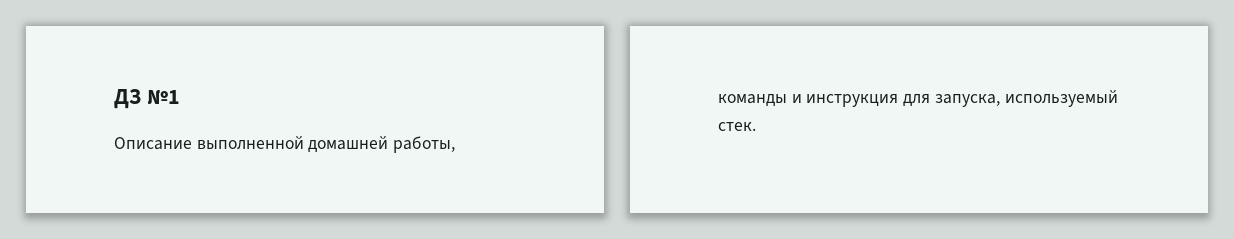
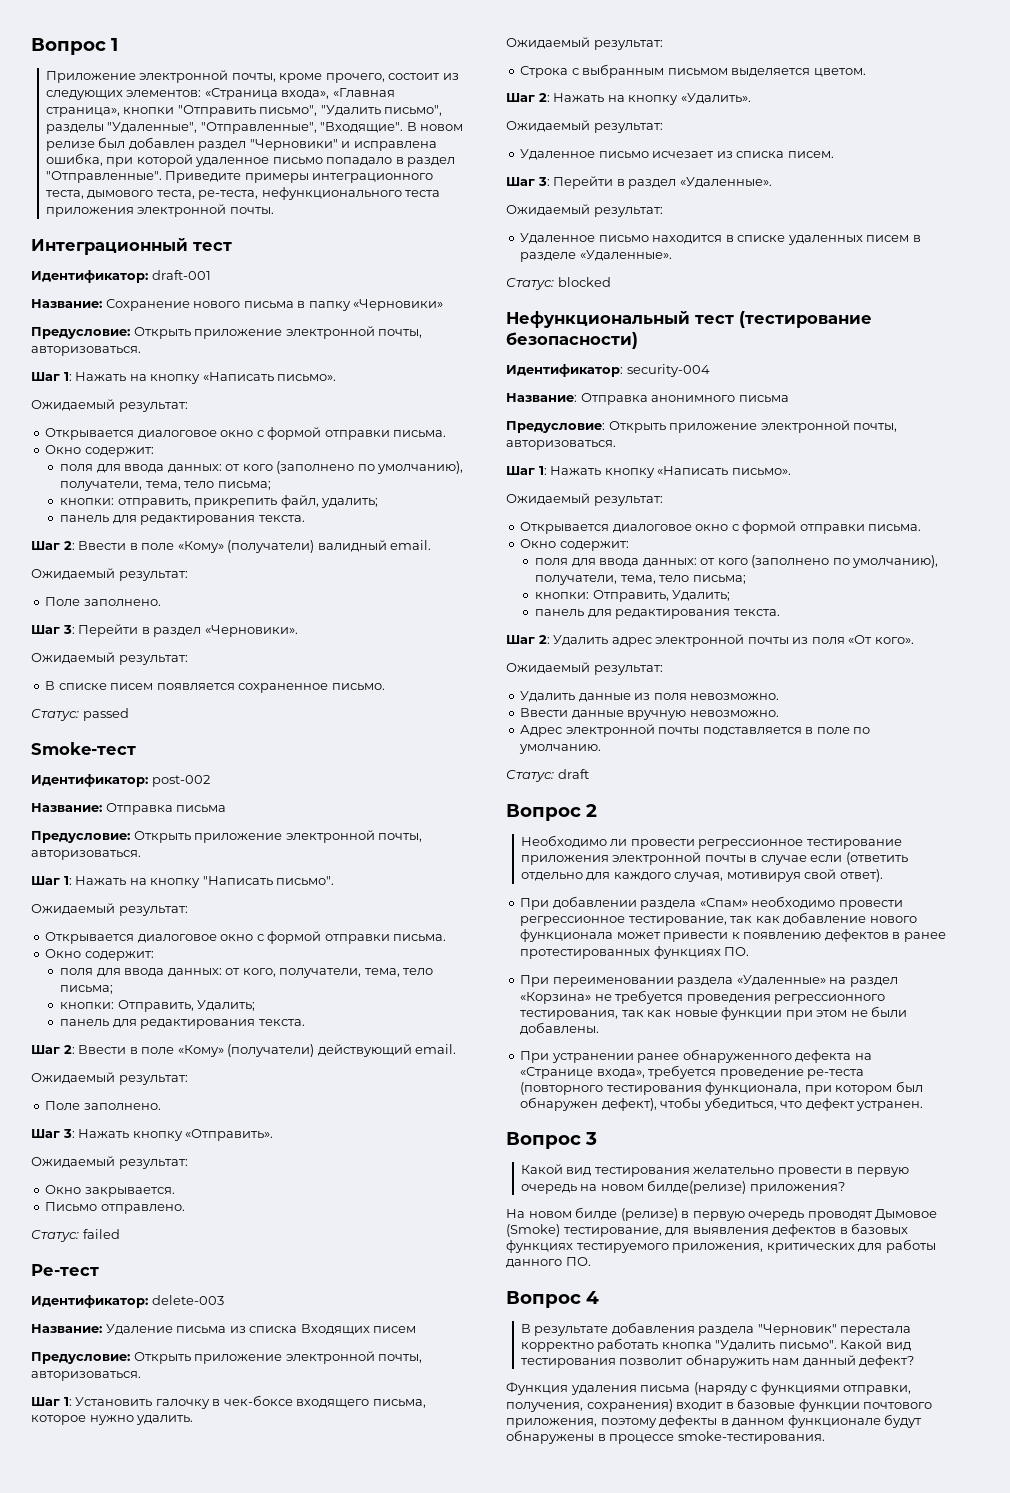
[114,89,180,109] [114,136,456,153] [718,90,1118,107] [718,122,756,131] ДЗ №1 // Описание выполненной домашней работы, команды и инструкция для запуска, используемый стек. -> [31,38,118,55] [45,70,459,83] [45,88,395,100] [45,105,443,117] [45,122,464,134] [45,137,437,151] [45,153,456,167] [45,171,434,183] [45,187,441,200] [45,204,274,217] [31,238,232,255] [31,270,211,283] [31,299,444,311] [31,326,423,339] [31,346,141,356] [31,372,337,384] [31,399,188,412] [45,427,447,440] [45,445,154,457] [60,461,464,474] [60,481,271,491] [60,495,379,508] [60,515,305,525] [31,540,432,553] [31,568,188,581] [45,597,161,606] [31,624,298,637] [31,652,188,665] [45,681,385,693] [31,708,129,721] [31,742,136,755] [31,774,210,787] [31,803,227,815] [31,830,423,843] [31,850,141,860] [31,876,335,888] [31,903,188,916] [45,931,447,944] [45,949,154,961] [60,968,434,978] [60,985,114,994] [60,1000,256,1012] [60,1019,305,1029] [31,1044,457,1057] [31,1072,188,1085] [45,1101,161,1110] [31,1129,274,1141] [31,1156,188,1169] [45,1185,175,1197] [45,1202,185,1214] [31,1229,120,1242] [31,1264,99,1276] [31,1295,224,1308] [31,1324,417,1335] [31,1351,423,1364] [31,1371,141,1381] [31,1395,426,1409] [31,1415,194,1425] [506,37,663,50] [520,64,866,78] [506,93,751,105] [506,120,663,133] [520,149,834,160] [506,176,772,189] [506,204,663,217] [520,233,921,245] [520,250,672,262] [506,277,611,290] [506,311,872,328] [506,332,638,349] [506,364,710,377] [506,393,789,405] [506,420,898,433] [506,440,616,450] [506,466,791,478] [506,493,663,506] [520,521,922,534] [520,539,629,551] [535,555,939,568] [535,575,746,585] [535,590,731,602] [535,609,780,619] [506,634,914,647] [506,662,663,675] [520,691,780,702] [520,708,779,720] [520,724,871,737] [519,744,602,754] [506,769,589,782] [506,804,597,821] [520,835,902,849] [520,852,908,865] [520,869,883,882] [520,896,903,910] [520,912,917,926] [520,929,946,942] [520,946,750,959] [520,975,898,987] [520,990,886,1004] [520,1006,908,1020] [520,1022,600,1035] [520,1049,872,1063] [520,1065,865,1079] [520,1081,923,1095] [520,1097,924,1111] [506,1132,597,1149] [520,1164,909,1177] [520,1180,845,1194] [506,1207,938,1221] [506,1223,909,1237] [506,1239,936,1253] [506,1257,591,1268] [506,1291,599,1308] [520,1322,912,1336] [520,1338,911,1352] [520,1354,915,1368] [506,1382,912,1395] [506,1398,933,1412] [506,1414,923,1428] [506,1430,825,1444] Вопрос 1 // Приложение электронной почты, кроме прочего, состоит из следующих элементов: «Страница входа», «Главная страница», кнопки "Отправить письмо", "Удалить письмо", разделы "Удаленные", "Отправленные", "Входящие". В новом релизе был добавлен раздел "Черновики" и исправлена ошибка, при которой удаленное письмо попадало в раздел "Отправленные". Приведите примеры интеграционного теста, дымового теста, ре-теста, нефункционального теста приложения электронной почты. // Интеграционный тест // Идентификатор: draft-001 // Название: Сохранение нового письма в папку «Черновики» // Предусловие: Открыть приложение электронной почты, авторизоваться. // Шаг 1: Нажать на кнопку «Написать письмо». // Ожидаемый результат: // Открывается диалоговое окно с формой отправки письма. // Окно содержит: // поля для ввода данных: от кого (заполнено по умолчанию), получатели, тема, тело письма; // кнопки: отправить, прикрепить файл, удалить; // панель для редактирования текста. // Шаг 2: Ввести в поле «Кому» (получатели) валидный email. // Ожидаемый результат: // Поле заполнено. // Шаг 3: Перейти в раздел «Черновики». // Ожидаемый результат: // В списке писем появляется сохраненное письмо. // Статус: passed // Smoke-тест // Идентификатор: post-002 // Название: Отправка письма // Предусловие: Открыть приложение электронной почты, авторизоваться. // Шаг 1: Нажать на кнопку "Написать письмо". // Ожидаемый результат: // Открывается диалоговое окно с формой отправки письма. // Окно содержит: // поля для ввода данных: от кого, получатели, тема, тело письма; // кнопки: Отправить, Удалить; // панель для редактирования текста. // Шаг 2: Ввести в поле «Кому» (получатели) действующий email. // Ожидаемый результат: // Поле заполнено. // Шаг 3: Нажать кнопку «Отправить». // Ожидаемый результат: // Окно закрывается. // Письмо отправлено. // Статус: failed // Ре-тест // Идентификатор: delete-003 // Название: Удаление письма из списка Входящих писем // Предусловие: Открыть приложение электронной почты, авторизоваться. // Шаг 1: Установить галочку в чек-боксе входящего письма, которое нужно удалить. // Ожидаемый результат: // Строка с выбранным письмом выделяется цветом. // Шаг 2: Нажать на кнопку «Удалить». // Ожидаемый результат: // Удаленное письмо исчезает из списка писем. // Шаг 3: Перейти в раздел «Удаленные». // Ожидаемый результат: // Удаленное письмо находится в списке удаленных писем в разделе «Удаленные». // Статус: blocked // Нефункциональный тест (тестирование безопасности) // Идентификатор: security-004 // Название: Отправка анонимного письма // Предусловие: Открыть приложение электронной почты, авторизоваться. // Шаг 1: Нажать кнопку «Написать письмо». // Ожидаемый результат: // Открывается диалоговое окно с формой отправки письма. // Окно содержит: // поля для ввода данных: от кого (заполнено по умолчанию), получатели, тема, тело письма; // кнопки: Отправить, Удалить; // панель для редактирования текста. // Шаг 2: Удалить адрес электронной почты из поля «От кого». // Ожидаемый результат: // Удалить данные из поля невозможно. // Ввести данные вручную невозможно. // Адрес электронной почты подставляется в поле по умолчанию. // Статус: draft // Вопрос 2 // Необходимо ли провести регрессионное тестирование приложения электронной почты в случае если (ответить отдельно для каждого случая, мотивируя свой ответ). // При добавлении раздела «Спам» необходимо провести регрессионное тестирование, так как добавление нового функционала может привести к появлению дефектов в ранее протестированных функциях ПО. // При переименовании раздела «Удаленные» на раздел «Корзина» не требуется проведения регрессионного тестирования, так как новые функции при этом не были добавлены. // При устранении ранее обнаруженного дефекта на «Странице входа», требуется проведение ре-теста (повторного тестирования функционала, при котором был обнаружен дефект), чтобы убедиться, что дефект устранен. // Вопрос 3 // Какой вид тестирования желательно провести в первую очередь на новом билде(релизе) приложения? // На новом билде (релизе) в первую очередь проводят Дымовое (Smoke) тестирование, для выявления дефектов в базовых функциях тестируемого приложения, критических для работы данного ПО. // Вопрос 4 // В результате добавления раздела "Черновик" перестала корректно работать кнопка "Удалить письмо". Какой вид тестирования позволит обнаружить нам данный дефект? // Функция удаления письма (наряду с функциями отправки, получения, сохранения) входит в базовые функции почтового приложения, поэтому дефекты в данном функционале будут обнаружены в процессе smoke-тестирования.

